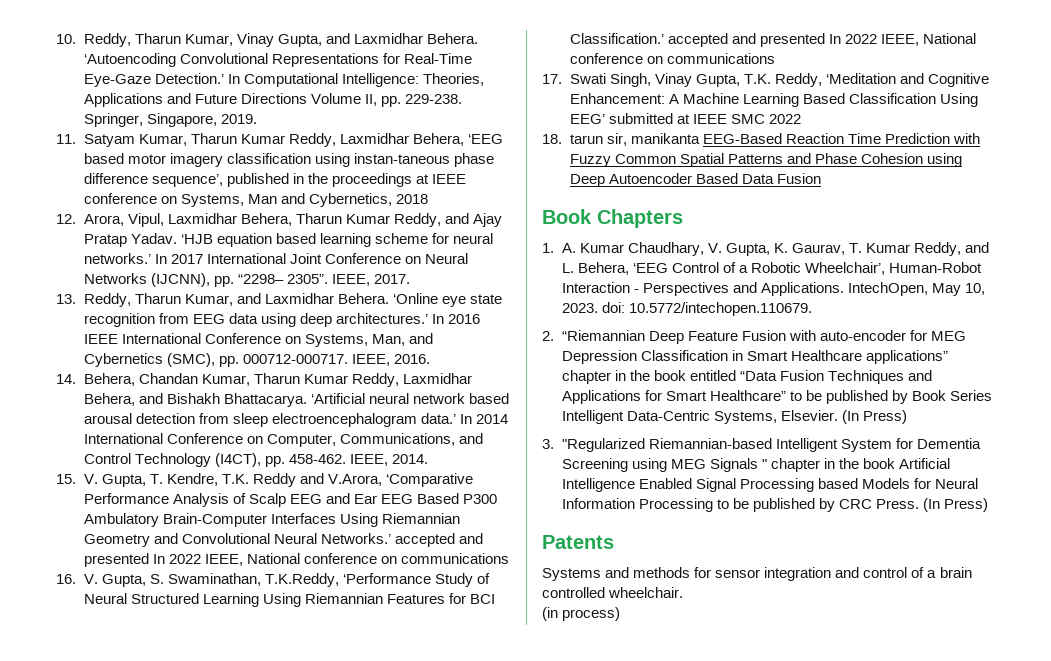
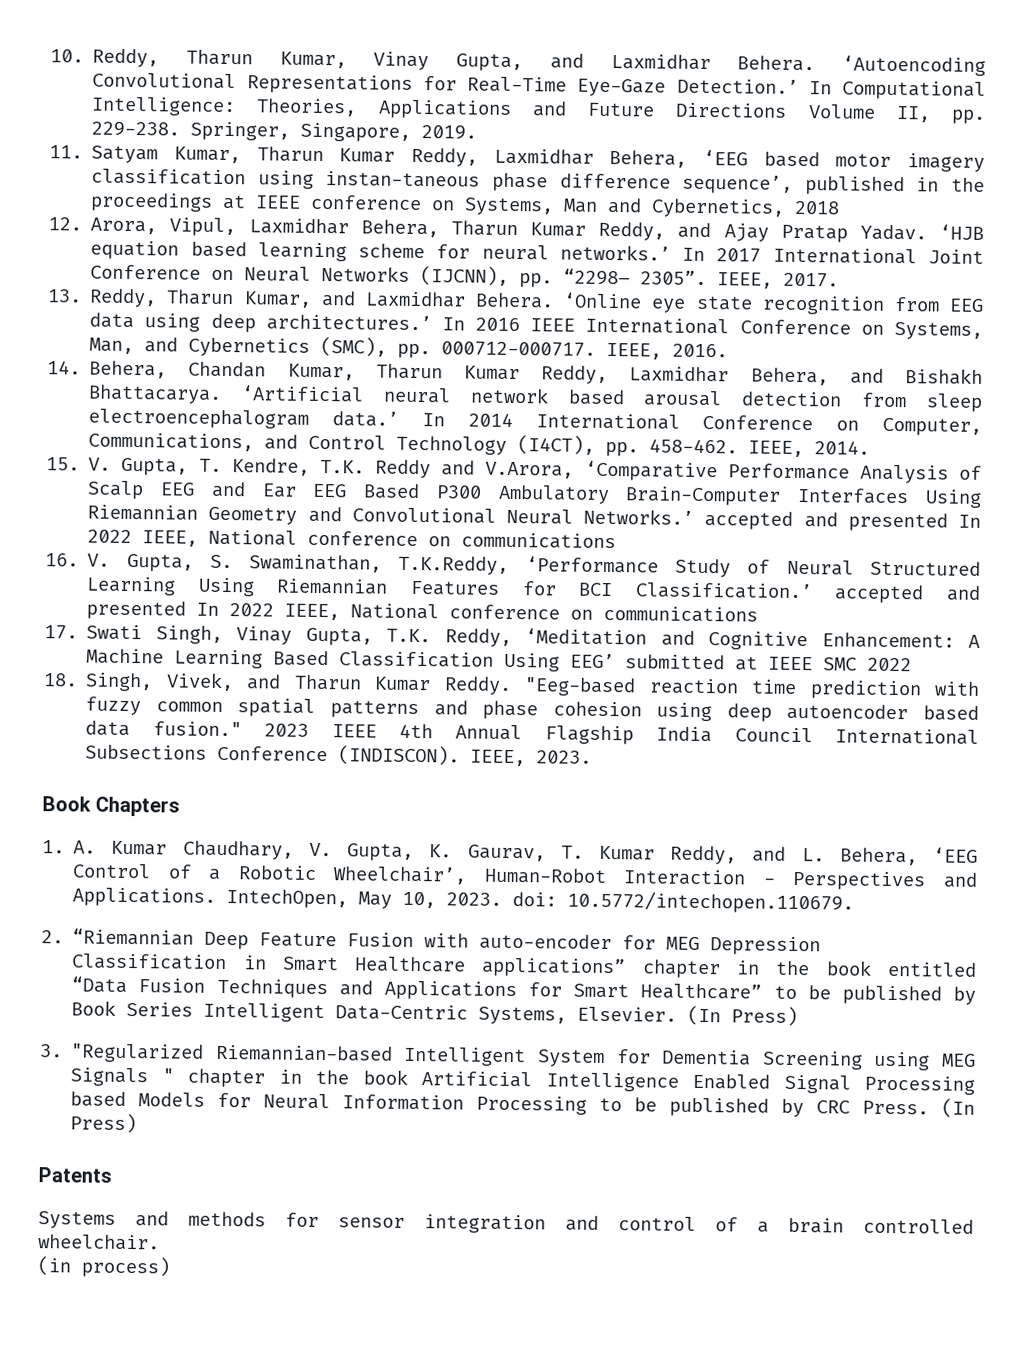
[569,133,980,146] [569,153,962,167] [569,173,821,187] tarun sir, manikanta EEG-Based Reaction Time Prediction with Fuzzy Common Spatial Patterns and Phase Cohesion using Deep Autoencoder Based Data Fusion -> [85,672,981,700] [85,696,980,722] [85,720,979,745] [85,744,593,767] Singh, Vivek, and Tharun Kumar Reddy. "Eeg-based reaction time prediction with fuzzy common spatial patterns and phase cohesion using deep autoencoder based data fusion." 2023 IEEE 4th Annual Flagship India Council International Subsections Conference (INDISCON). IEEE, 2023.

